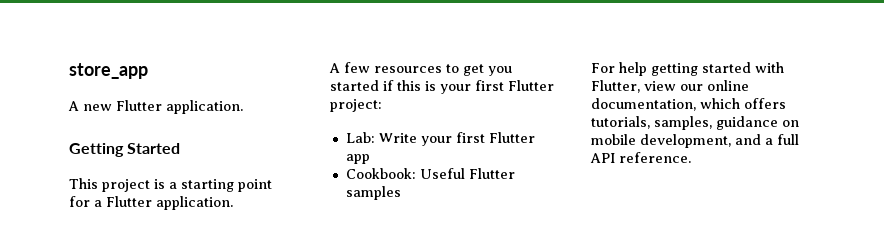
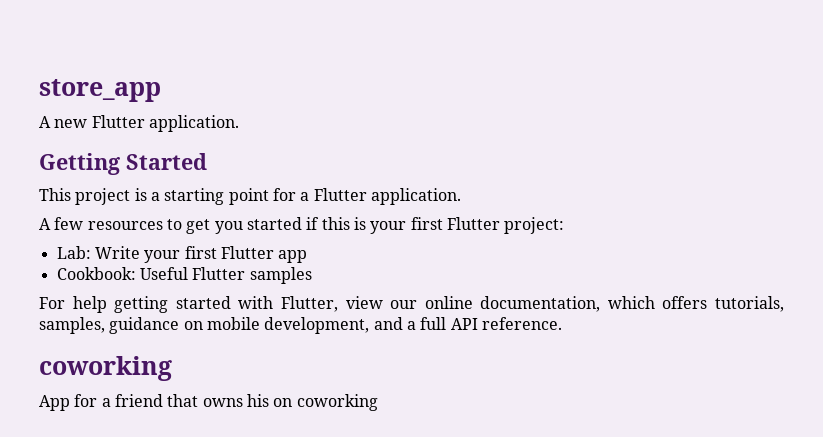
(691, 157) none -> [39,356,172,381] [39,394,378,411] // coworking // App for a friend that owns his on coworking

